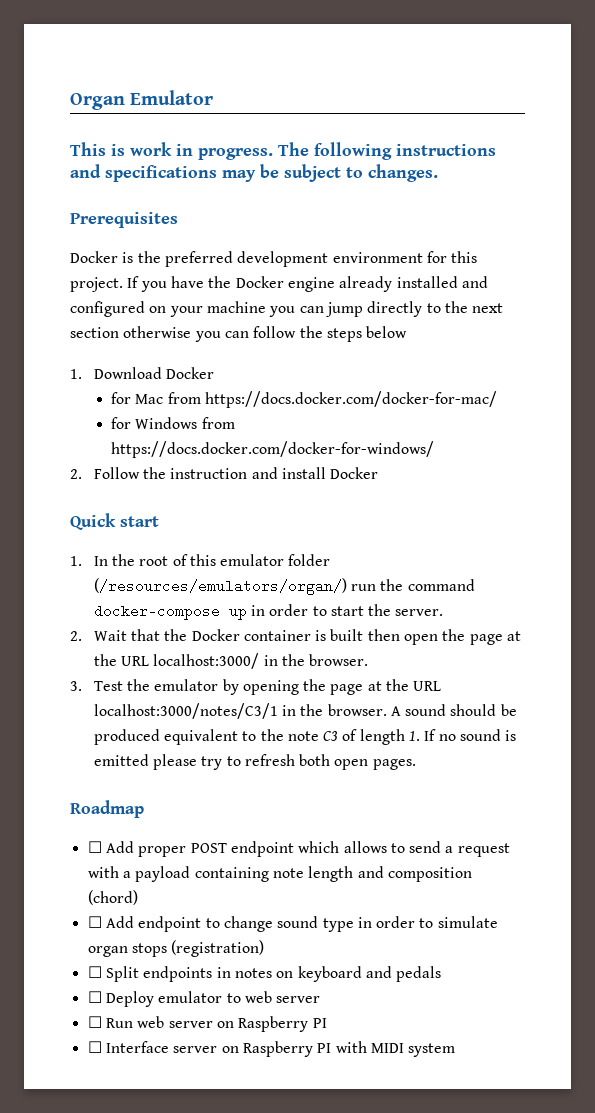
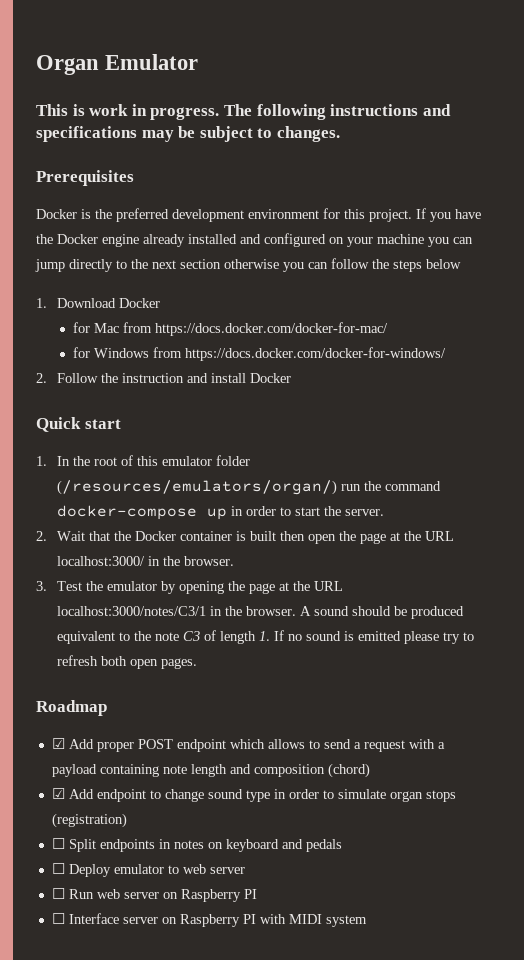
[87,841,102,853] ☐ -> [51,738,65,749] ☑
[87,916,102,928] ☐ -> [51,788,65,799] ☑

